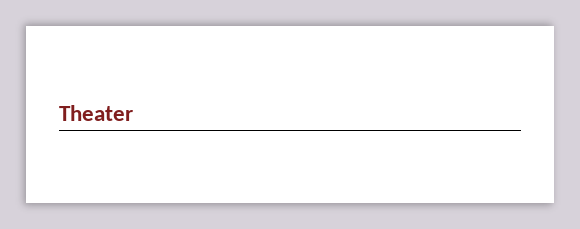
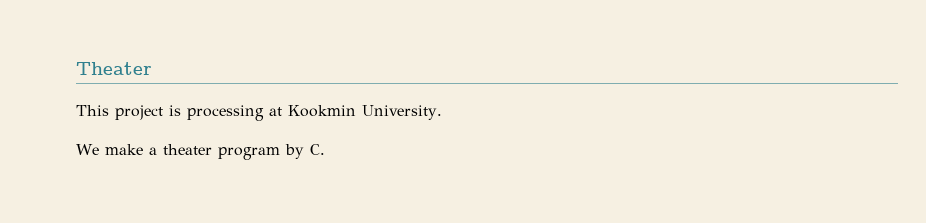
(133, 113) none -> [76,105,442,121] [76,144,325,160] // This project is processing at Kookmin University. // We make a theater program by C.

